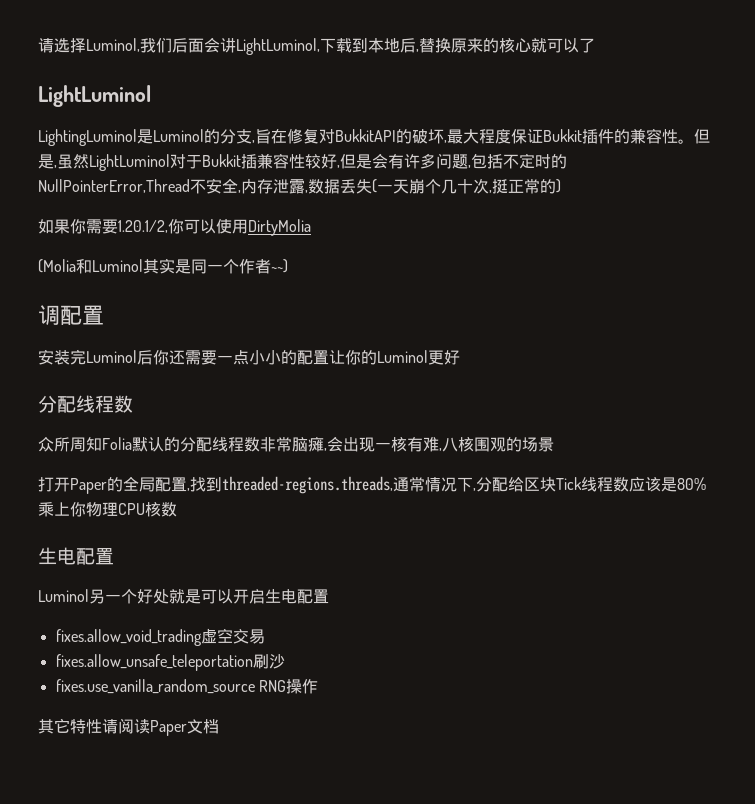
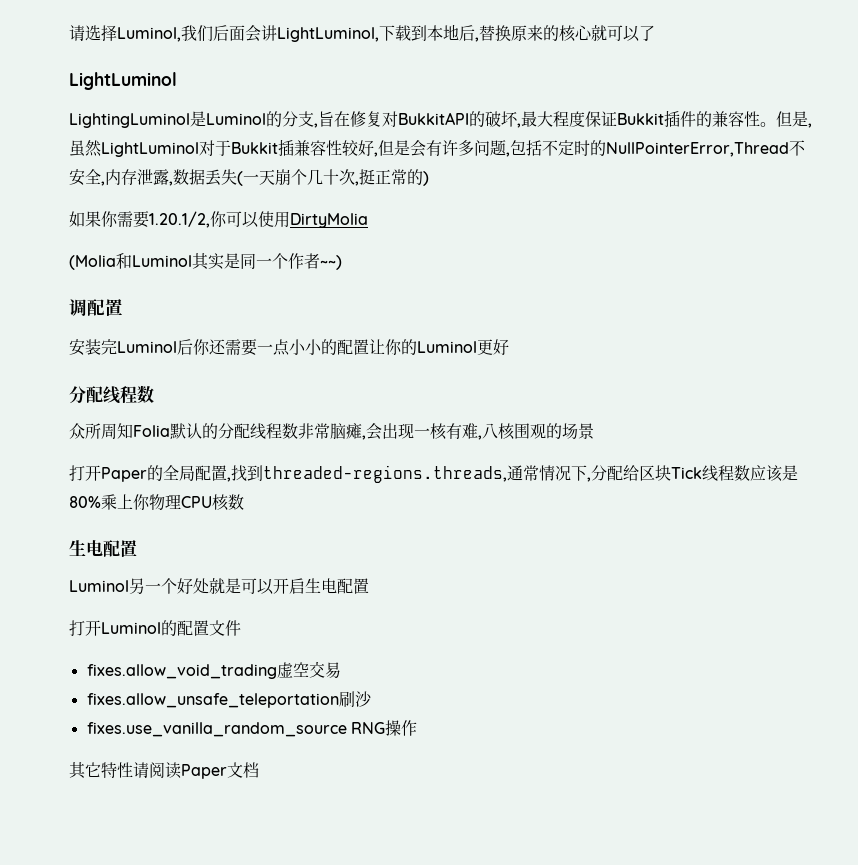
(329, 596) none -> [69,620,241,636] // 打开Luminol的配置文件

